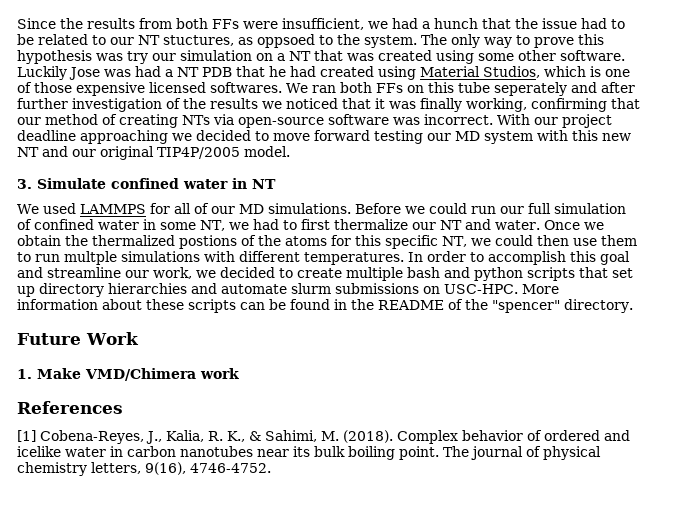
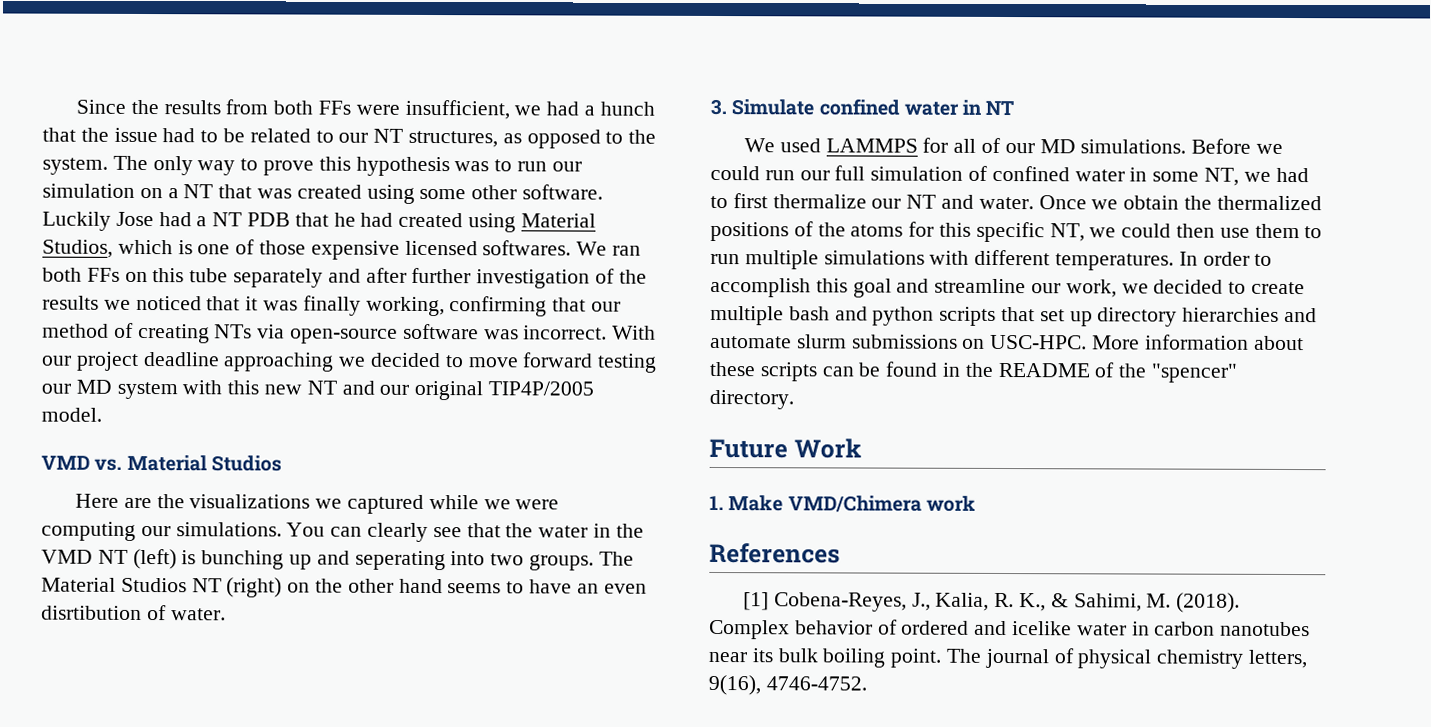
[163,34,315,48] stuctures, as oppsoed -> [408,129,601,149] structures, as opposed
[127,51,148,64] try -> [494,159,548,172] to run
[104,69,131,77] was -> (154, 219) none
[493,82,567,96] seperately -> [233,268,324,288] separately
(290, 151) none -> [41,454,282,472] [74,493,560,514] [41,521,644,542] [41,548,634,571] [41,577,647,598] [41,605,226,621] // VMD vs. Material Studios // Here are the visualizations we captured while we were computing our simulations. You can clearly see that the water in the VMD NT (left) is bunching up and seperating into two groups. The Material Studios NT (right) on the other hand seems to have an even disrtibution of water.
[179,235,237,249] postions -> [710,221,789,242] positions
[64,251,117,265] multple -> [744,250,819,270] multiple

